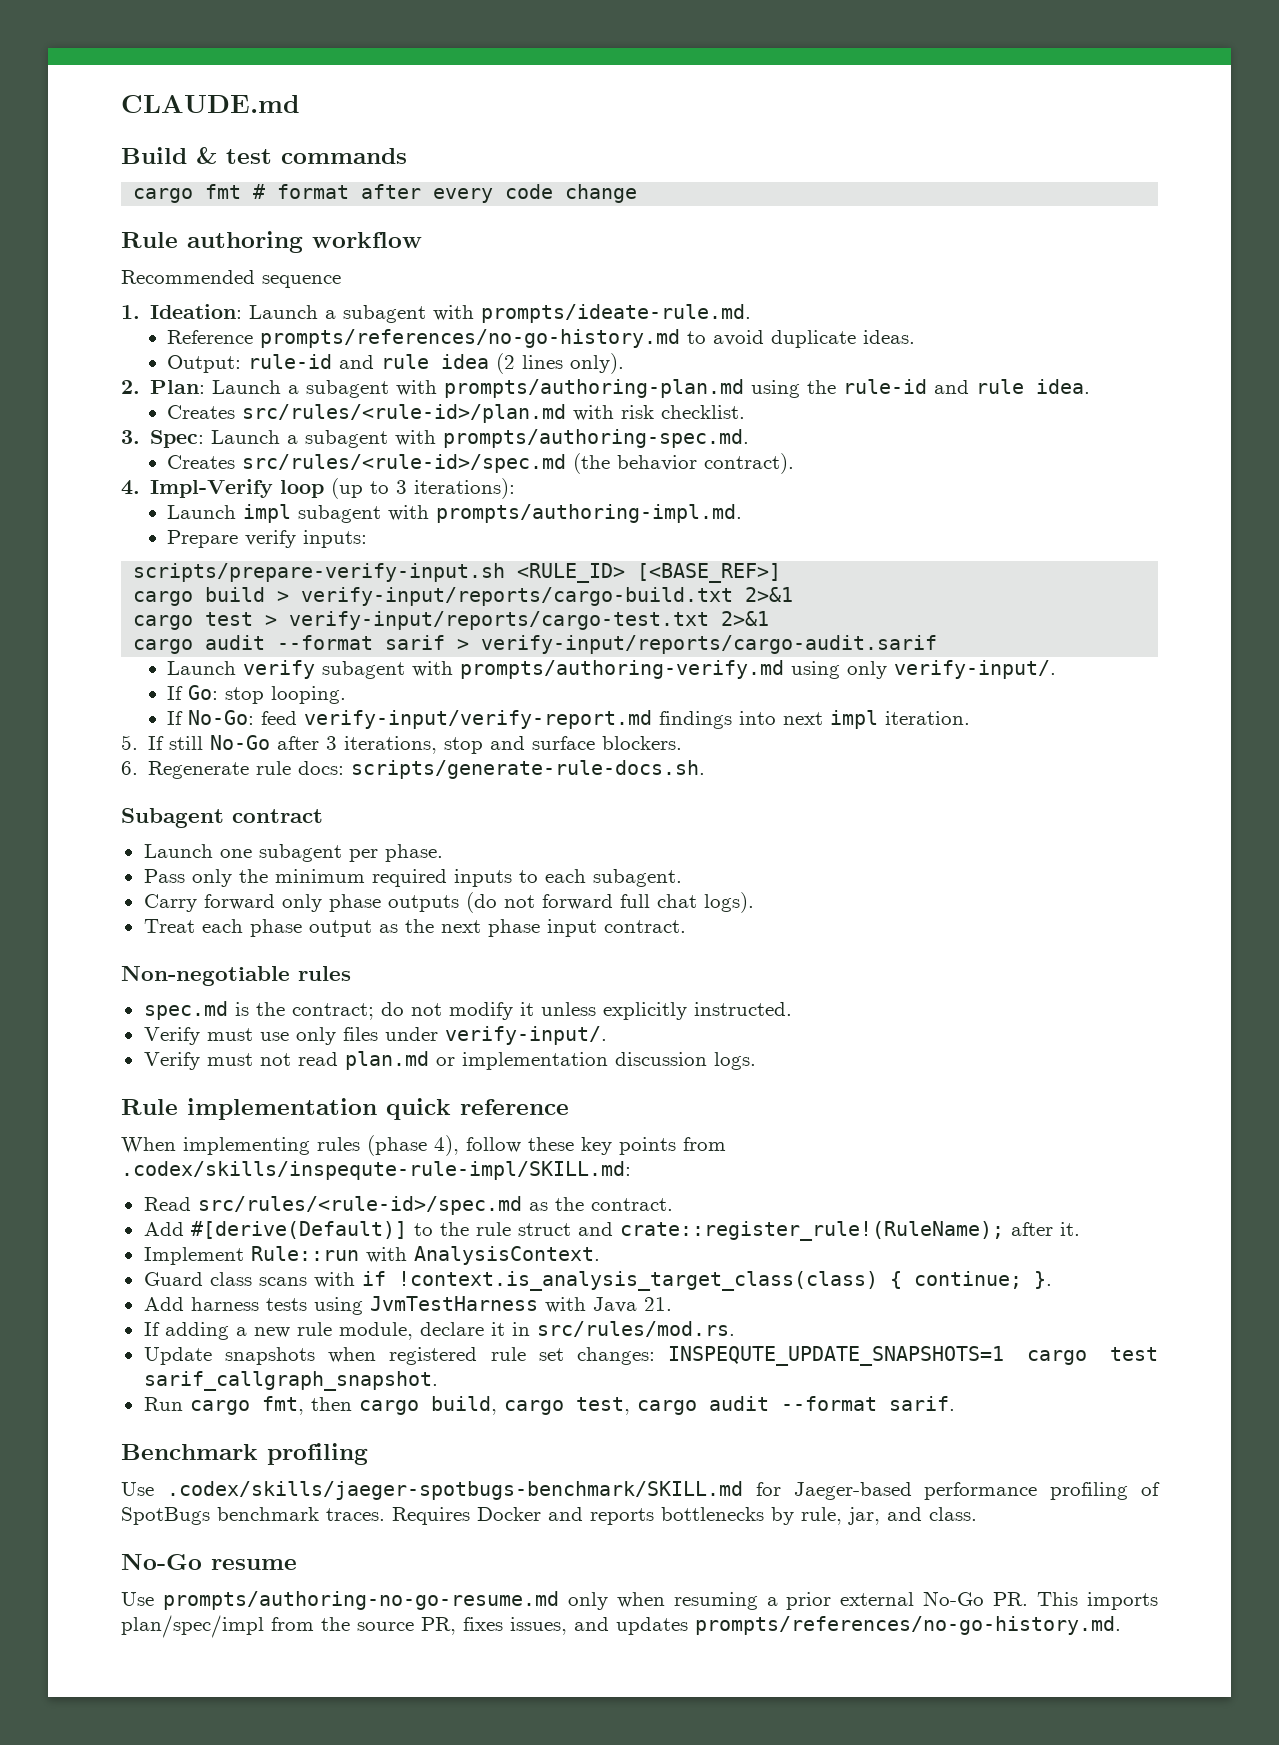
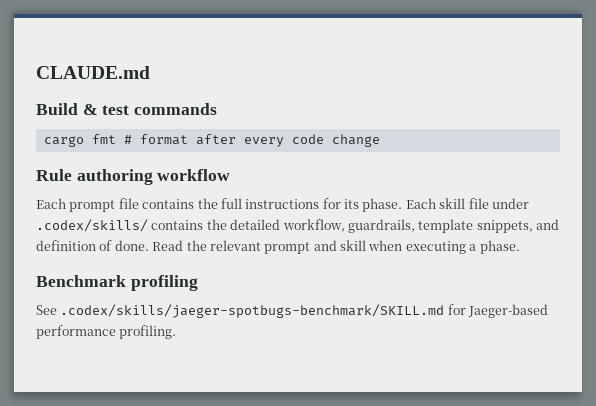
[121,270,341,288] [121,304,752,323] [166,329,915,348] [166,353,624,374] [121,379,1091,398] [166,404,745,423] [121,429,750,448] [166,453,794,474] [121,478,516,499] [166,504,742,523] [166,530,367,548] [133,563,782,583] [133,587,794,606] [133,611,770,630] [133,635,938,654] [166,660,1056,679] [166,685,346,704] [166,710,970,729] [121,735,683,754] [121,760,706,779] [121,808,323,828] [143,844,443,862] [143,869,682,887] [143,892,754,913] [143,919,686,937] [121,966,351,986] [143,1001,792,1020] [143,1026,607,1045] [143,1051,756,1070] [121,1098,569,1120] [121,1135,726,1156] [121,1161,631,1180] [143,1196,673,1215] [143,1221,1080,1241] [143,1246,600,1265] [143,1271,1052,1291] [143,1296,672,1315] [143,1321,735,1340] [143,1346,1158,1366] [143,1371,438,1391] [143,1396,955,1415] Recommended sequence // 1. Ideation: Launch a subagent with prompts/ideate-rule.md. // Reference prompts/references/no-go-history.md to avoid duplicate ideas. // Output: rule-id and rule idea (2 lines only). // 2. Plan: Launch a subagent with prompts/authoring-plan.md using the rule-id and rule idea. // Creates src/rules/<rule-id>/plan.md with risk checklist. // 3. Spec: Launch a subagent with prompts/authoring-spec.md. // Creates src/rules/<rule-id>/spec.md (the behavior contract). // 4. Impl-Verify loop (up to 3 iterations): // Launch impl subagent with prompts/authoring-impl.md. // Prepare verify inputs: // scripts/prepare-verify-input.sh <RULE_ID> [<BASE_REF>] // cargo build > verify-input/reports/cargo-build.txt 2>&1 // cargo test > verify-input/reports/cargo-test.txt 2>&1 // cargo audit --format sarif > verify-input/reports/cargo-audit.sarif // Launch verify subagent with prompts/authoring-verify.md using only verify-input/. // If Go: stop looping. // If No-Go: feed verify-input/verify-report.md findings into next impl iteration. // 5. If still No-Go after 3 iterations, stop and surface blockers. // 6. Regenerate rule docs: scripts/generate-rule-docs.sh. // Subagent contract // Launch one subagent per phase. // Pass only the minimum required inputs to each subagent. // Carry forward only phase outputs (do not forward full chat logs). // Treat each phase output as the next phase input contract. // Non-negotiable rules // spec.md is the contract; do not modify it unless explicitly instructed. // Verify must use only files under verify-input/. // Verify must not read plan.md or implementation discussion logs. // Rule implementation quick reference // When implementing rules (phase 4), follow these key points from .codex/skills/inspequte-rule-impl/SKILL.md: // Read src/rules/<rule-id>/spec.md as the contract. // Add #[derive(Default)] to the rule struct and crate::register_rule!(RuleName); after it. // Implement Rule::run with AnalysisContext. // Guard class scans with if !context.is_analysis_target_class(class) { continue; }. // Add harness tests using JvmTestHarness with Java 21. // If adding a new rule module, declare it in src/rules/mod.rs. // Update snapshots when registered rule set changes: INSPEQUTE_UPDATE_SNAPSHOTS=1 cargo test sarif_callgraph_snapshot. // Run cargo fmt, then cargo build, cargo test, cargo audit --format sarif. -> [36,198,529,212] [36,219,559,233] [36,240,520,254] Each prompt file contains the full instructions for its phase. Each skill file under .codex/skills/ contains the detailed workflow, guardrails, template snippets, and definition of done. Read the relevant prompt and skill when executing a phase.
[121,1482,154,1496] Use -> [36,305,57,315] See
[1050,1482,1161,1500] [121,1507,977,1525] [121,1553,297,1570] [121,1591,1158,1610] [121,1615,1121,1638] profiling of SpotBugs benchmark traces. Requires Docker and reports bottlenecks by rule, jar, and class. // No-Go resume // Use prompts/authoring-no-go-resume.md only when resuming a prior external No-Go PR. This imports plan/spec/impl from the source PR, fixes issues, and updates prompts/references/no-go-history.md. -> [119,325,177,339] profiling.

